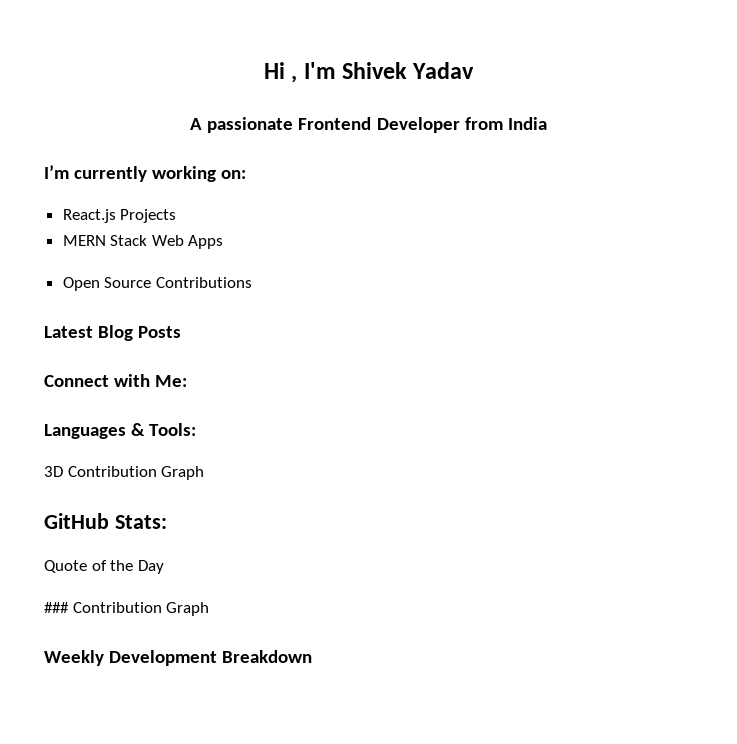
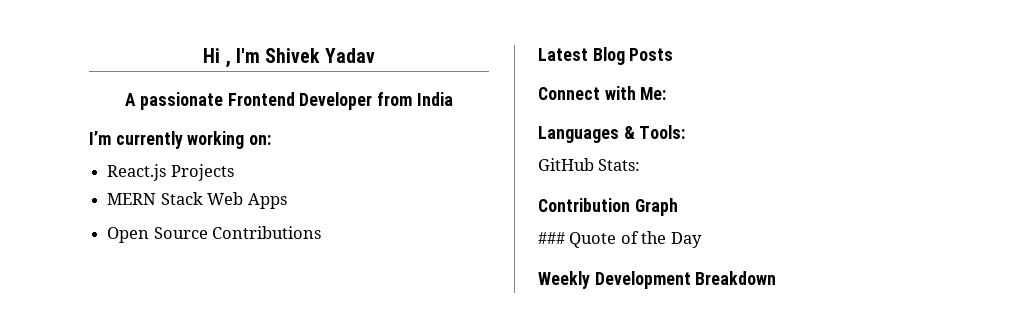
[44,466,205,480] [44,513,167,529] 3D Contribution Graph // GitHub Stats: // -> [538,158,641,171] [538,198,678,216] [538,232,565,244] GitHub Stats: // Contribution Graph // ###
[44,602,210,616] // ### Contribution Graph -> (702, 240) none

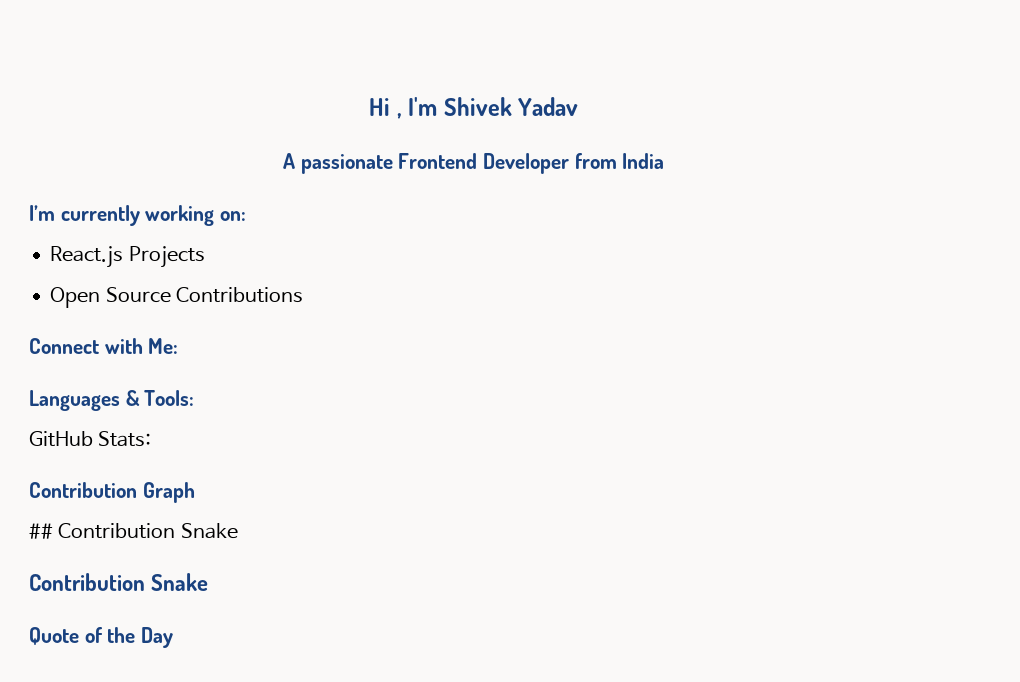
[107,192,287,209] // MERN Stack Web Apps -> (205, 257) none
[538,47,674,65] // Latest Blog Posts -> (303, 295) none
[538,232,565,244] ### -> [29,523,238,539] [29,573,209,591] ## Contribution Snake // Contribution Snake //
[538,271,777,289] // Weekly Development Breakdown -> (174, 637) none

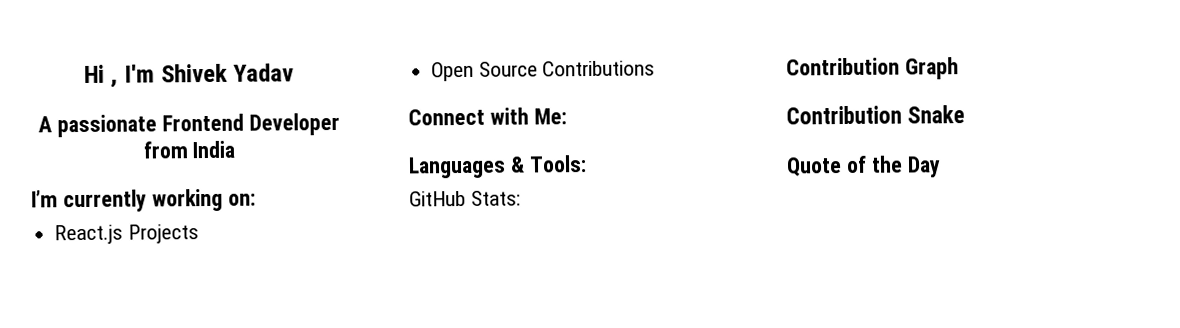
[29,523,238,539] // ## Contribution Snake -> (959, 68) none

